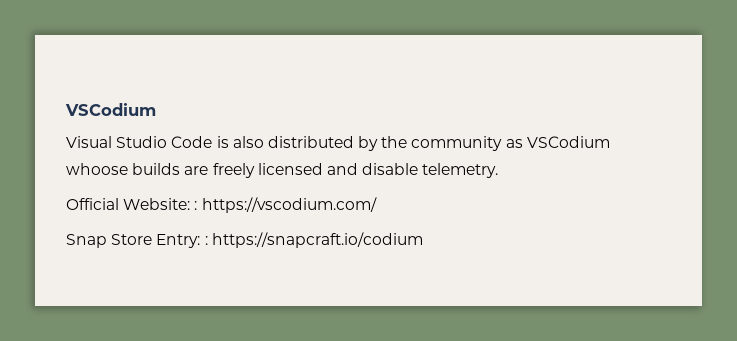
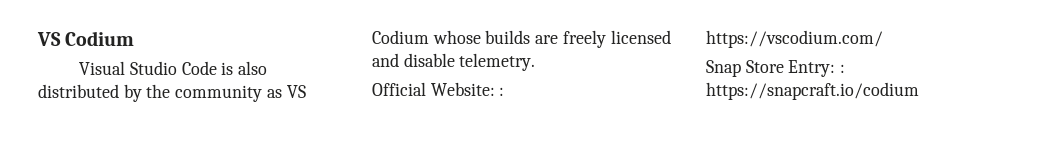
[65,103,156,116] VSCodium -> [37,31,135,46] VS Codium
[526,136,610,148] [66,163,128,175] VSCodium whoose -> [286,85,306,98] [372,30,481,44] VS Codium whose

